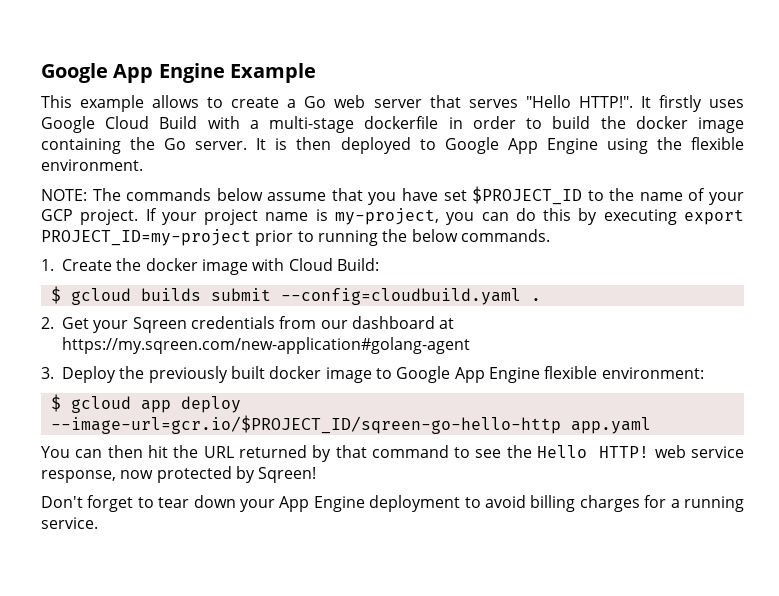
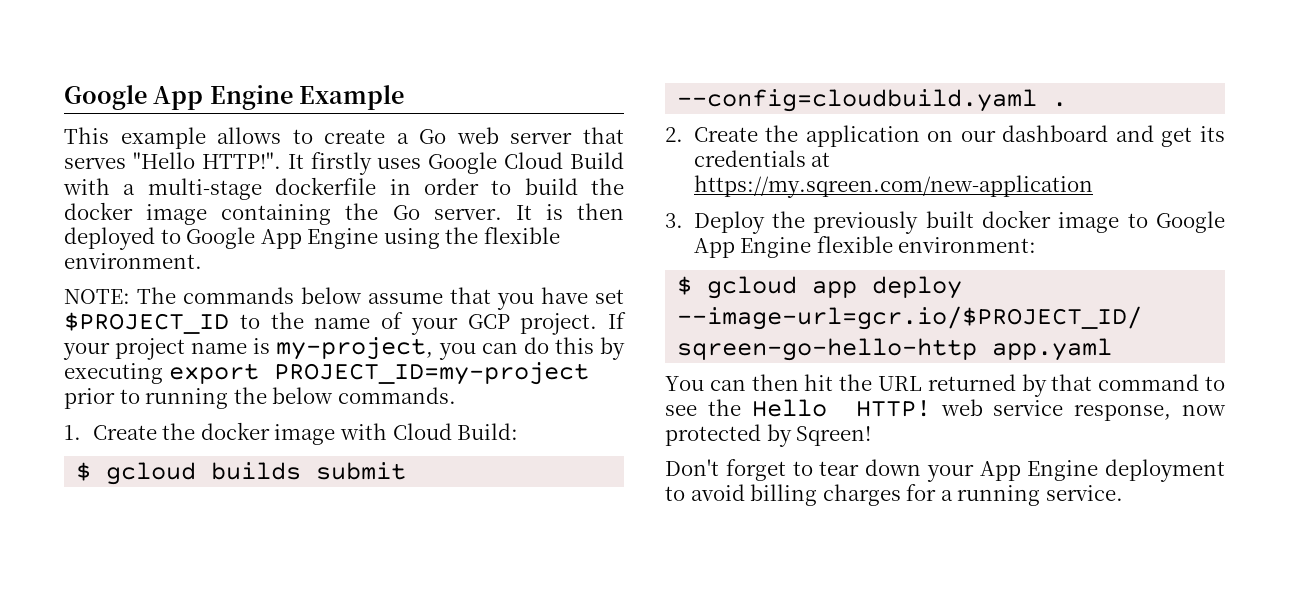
[62,316,455,333] [62,337,470,354] Get your Sqreen credentials from our dashboard at https://my.sqreen.com/new-application#golang-agent -> [693,125,1225,147] [693,150,831,167] [693,175,1093,198] Create the application on our dashboard and get its credentials at https://my.sqreen.com/new-application

